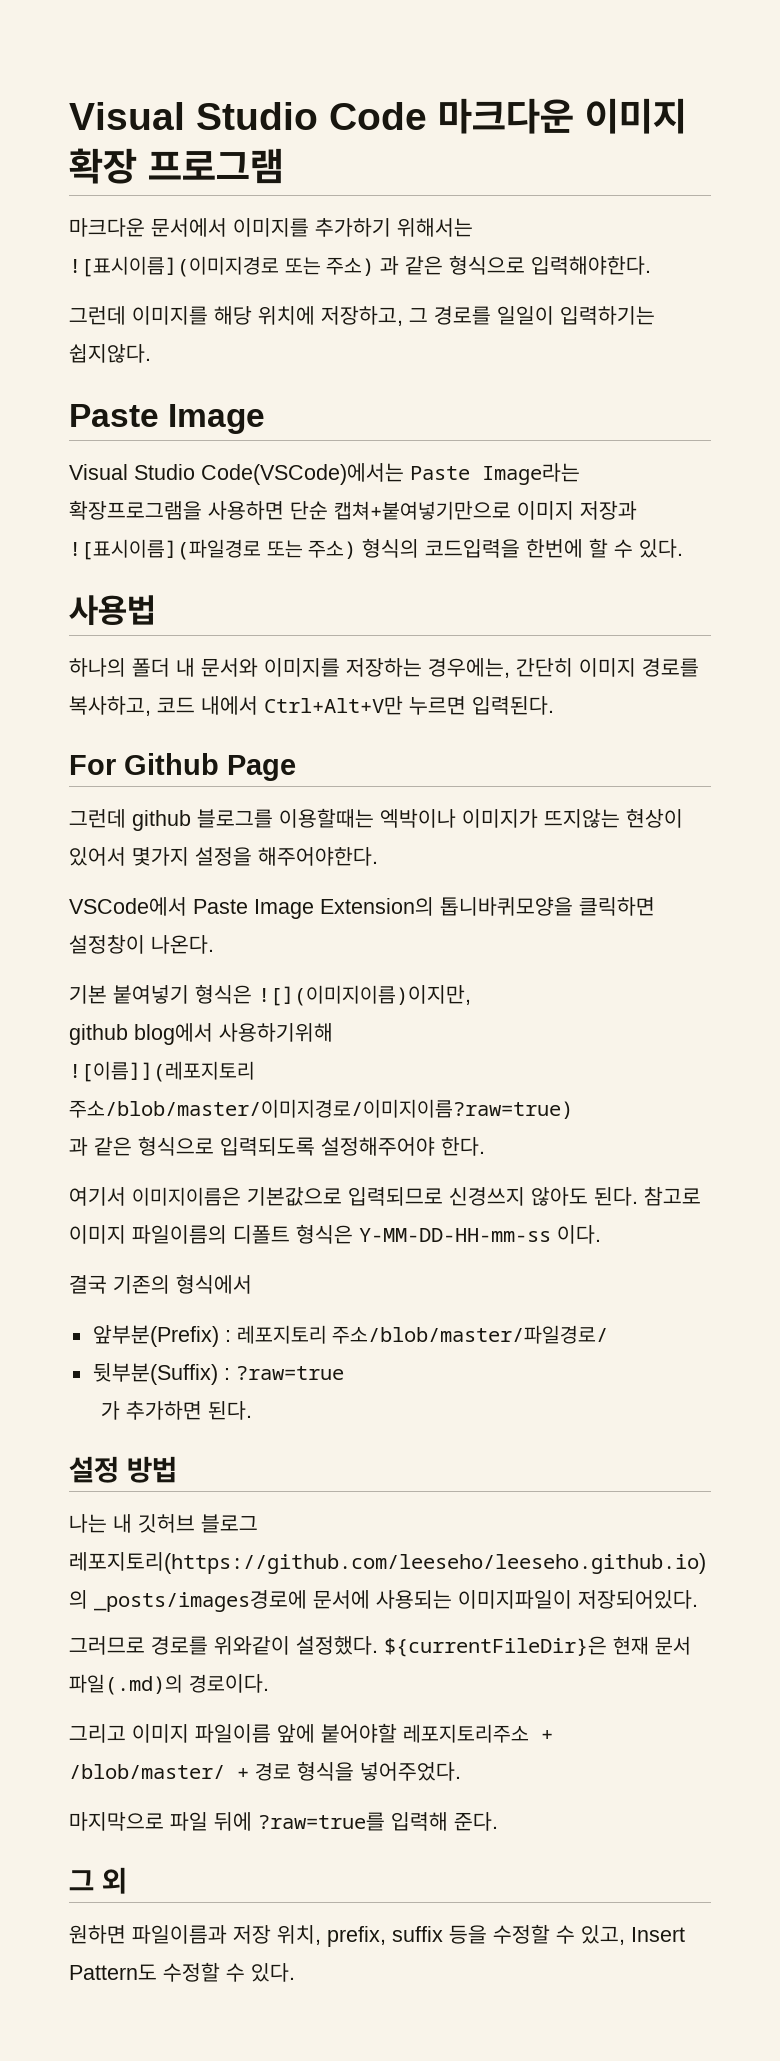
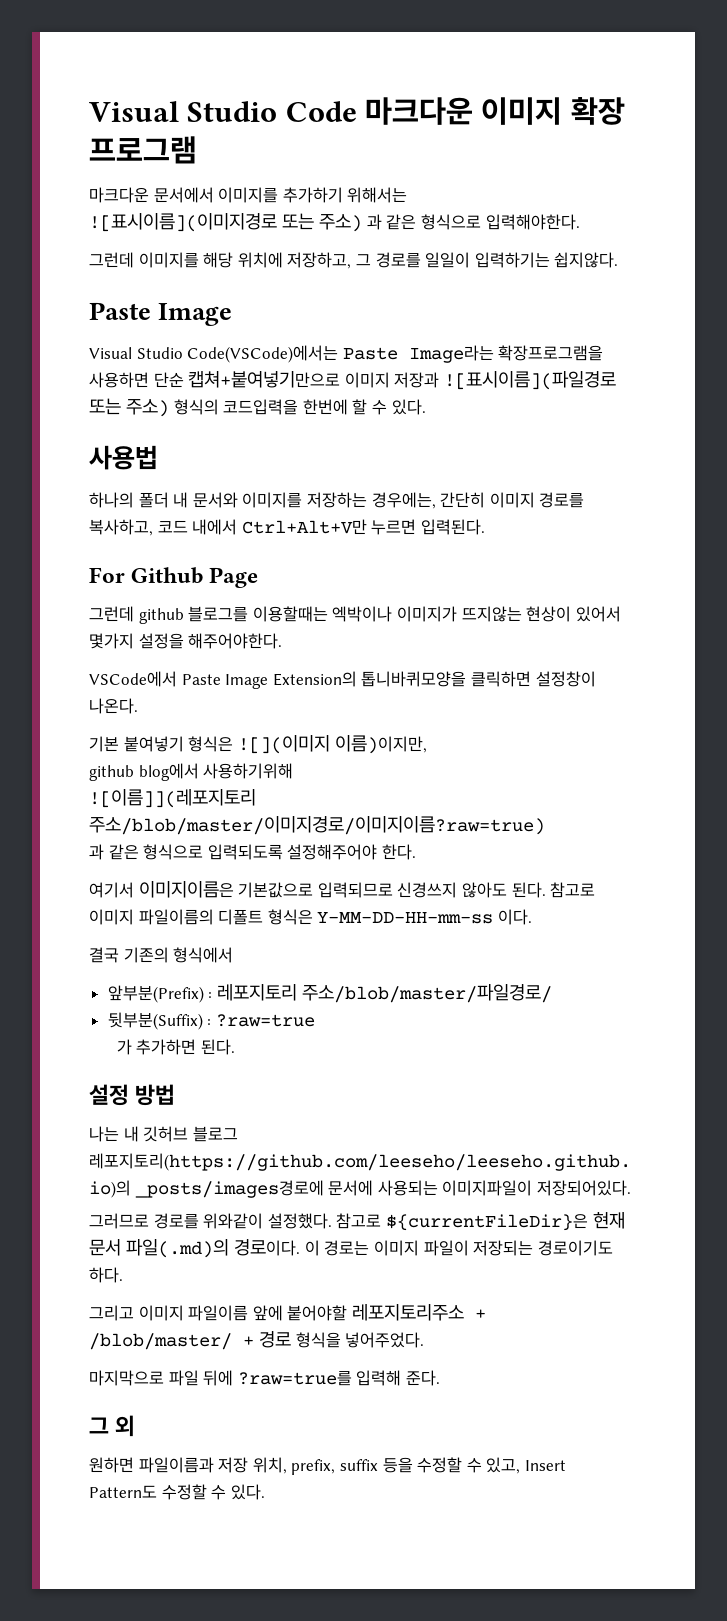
[258,985,471,1006] ![](이미지이름)이지만, -> [237,735,427,754] ![](이미지 이름)이지만,
(378, 1645) none -> [336,1213,382,1229] 참고로
(269, 1683) none -> [304,1240,613,1256] [89,1267,123,1283] 이 경로는 이미지 파일이 저장되는 경로이기도 하다.

